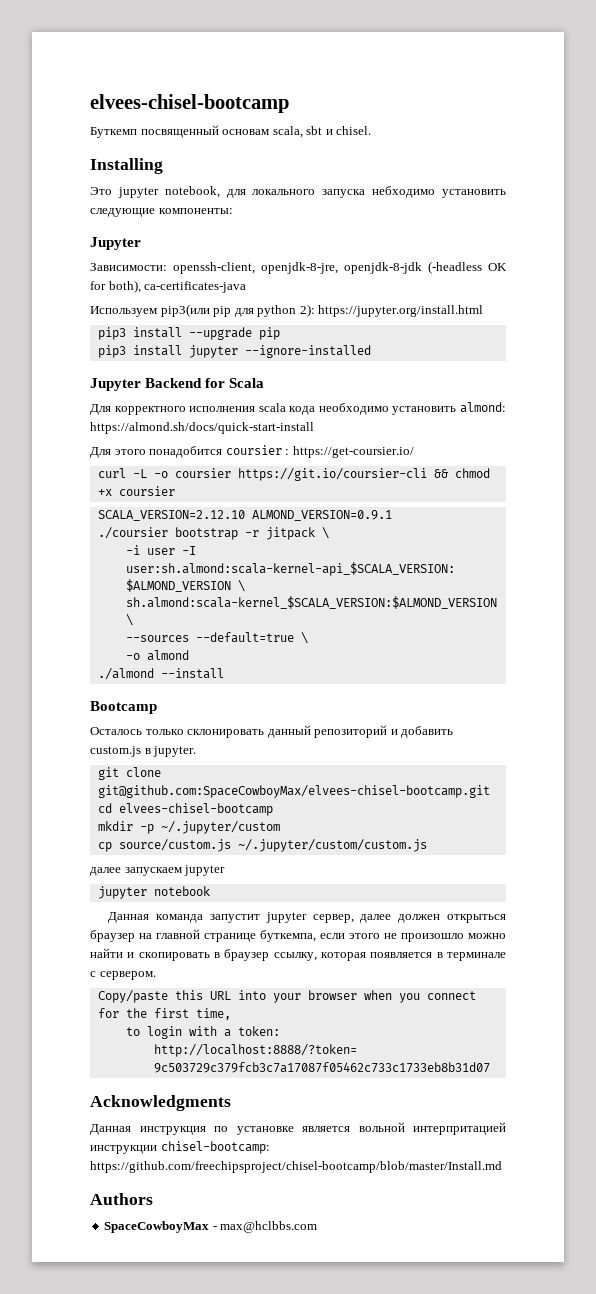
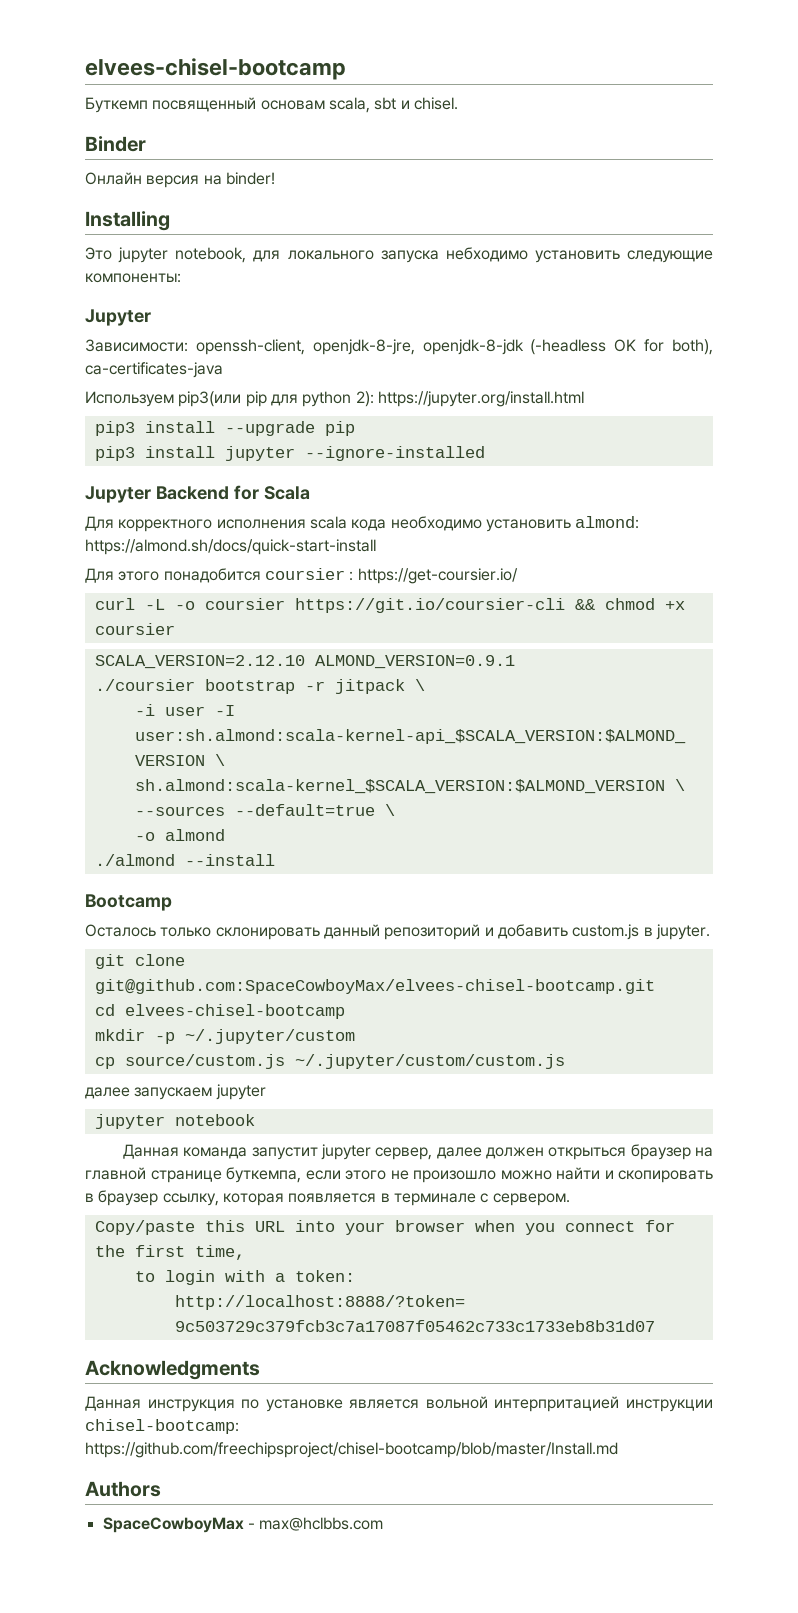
(372, 130) none -> [85,136,146,152] [85,172,275,188] // Binder // Онлайн версия на binder!

